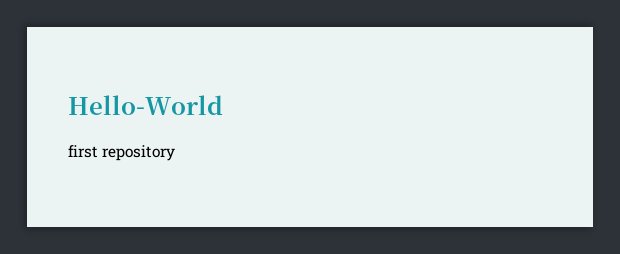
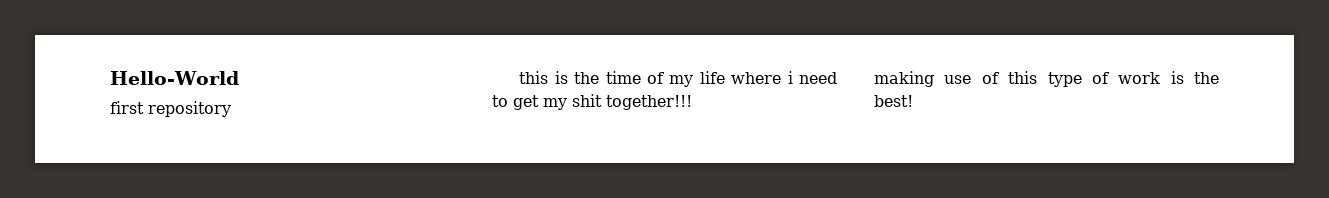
(176, 153) none -> [519,71,837,87] [492,94,692,110] [874,71,1219,87] [874,95,913,107] // this is the time of my life where i need to get my shit together!!! // making use of this type of work is the best!

